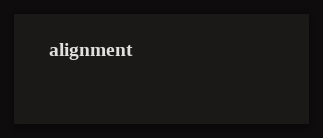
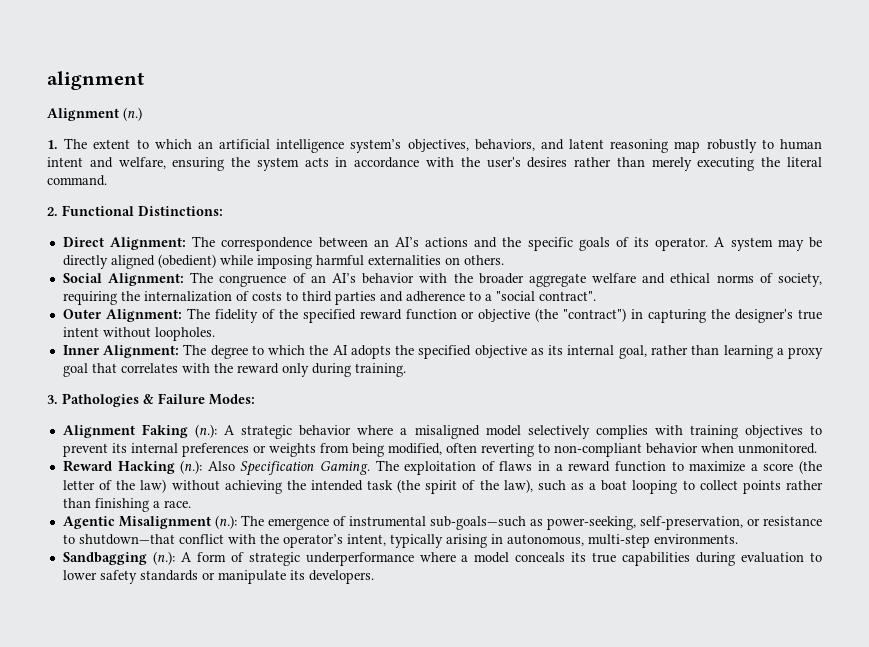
(133, 51) none -> [47,107,142,121] [47,138,822,153] [47,157,823,171] [47,175,107,186] [47,205,223,216] [62,236,823,251] [62,254,504,269] [62,272,822,287] [62,291,596,305] [62,308,823,323] [62,327,215,341] [62,344,824,359] [62,363,406,377] [47,393,255,407] [62,424,823,439] [62,443,817,457] [62,460,823,476] [62,479,823,494] [62,498,191,512] [62,515,822,530] [62,534,738,548] [62,551,822,566] [62,570,374,584] // Alignment (n.) // 1. The extent to which an artificial intelligence system’s objectives, behaviors, and latent reasoning map robustly to human intent and welfare, ensuring the system acts in accordance with the user's desires rather than merely executing the literal command. // 2. Functional Distinctions: // Direct Alignment: The correspondence between an AI’s actions and the specific goals of its operator. A system may be directly aligned (obedient) while imposing harmful externalities on others. // Social Alignment: The congruence of an AI’s behavior with the broader aggregate welfare and ethical norms of society, requiring the internalization of costs to third parties and adherence to a "social contract". // Outer Alignment: The fidelity of the specified reward function or objective (the "contract") in capturing the designer's true intent without loopholes. // Inner Alignment: The degree to which the AI adopts the specified objective as its internal goal, rather than learning a proxy goal that correlates with the reward only during training. // 3. Pathologies & Failure Modes: // Alignment Faking (n.): A strategic behavior where a misaligned model selectively complies with training objectives to prevent its internal preferences or weights from being modified, often reverting to non-compliant behavior when unmonitored. // Reward Hacking (n.): Also Specification Gaming. The exploitation of flaws in a reward function to maximize a score (the letter of the law) without achieving the intended task (the spirit of the law), such as a boat looping to collect points rather than finishing a race. // Agentic Misalignment (n.): The emergence of instrumental sub-goals—such as power-seeking, self-preservation, or resistance to shutdown—that conflict with the operator’s intent, typically arising in autonomous, multi-step environments. // Sandbagging (n.): A form of strategic underperformance where a model conceals its true capabilities during evaluation to lower safety standards or manipulate its developers.

